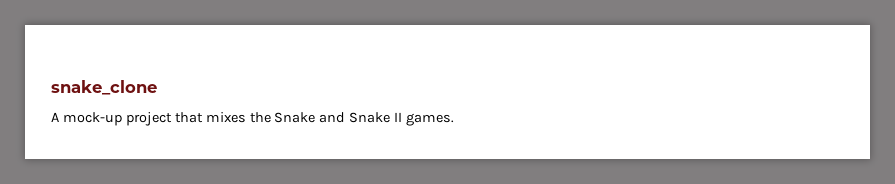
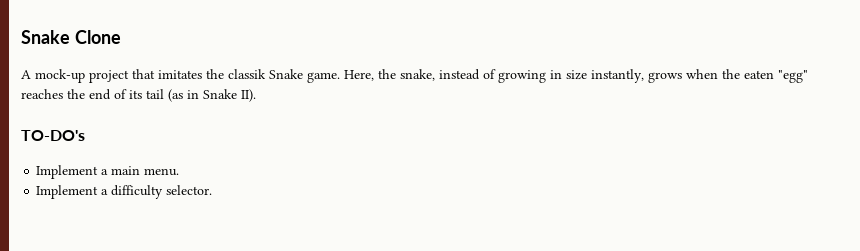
[51,80,157,95] snake_clone -> [21,30,121,44] Snake Clone
[205,112,455,126] mixes the Snake and Snake II games. -> [158,69,808,83] [21,89,256,102] [21,130,85,141] [36,165,180,179] [36,185,213,199] imitates the classik Snake game. Here, the snake, instead of growing in size instantly, grows when the eaten "egg" reaches the end of its tail (as in Snake II). // TO-DO's // Implement a main menu. // Implement a difficulty selector.

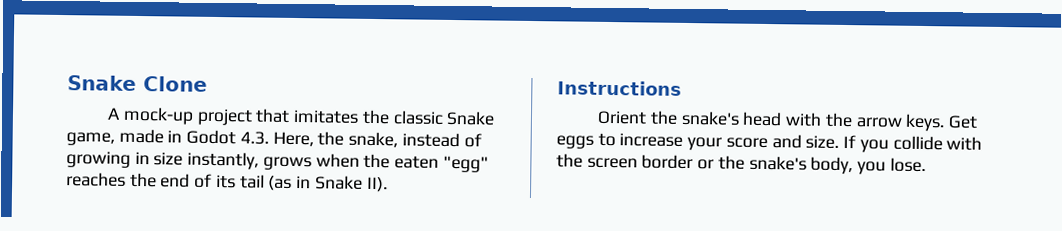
[228,69,340,83] classik Snake game. -> [392,110,496,126] [66,128,269,146] classic Snake game, made in Godot 4.3.
[21,130,85,141] [36,165,180,179] [36,185,213,199] TO-DO's // Implement a main menu. // Implement a difficulty selector. -> [557,80,682,96] [597,110,978,132] [556,132,983,153] [556,153,926,175] Instructions // Orient the snake's head with the arrow keys. Get eggs to increase your score and size. If you collide with the screen border or the snake's body, you lose.

